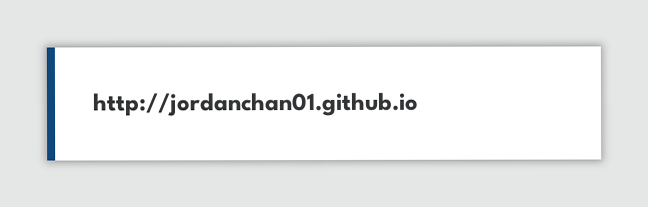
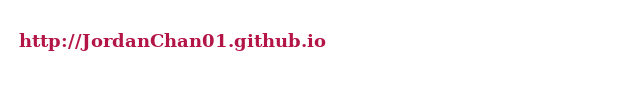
[92,92,419,117] http://jordanchan01.github.io -> [19,33,326,51] http://JordanChan01.github.io

